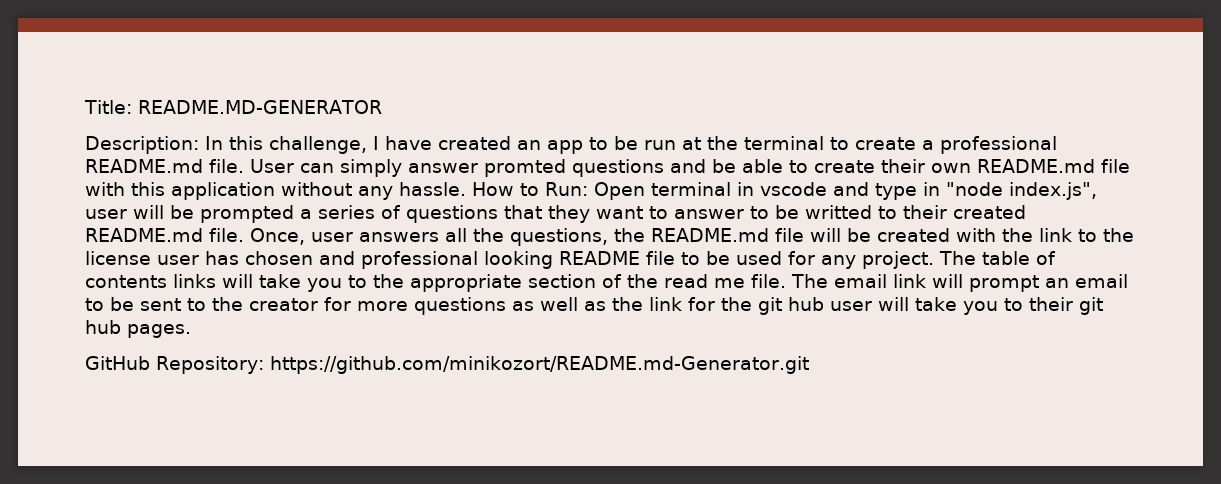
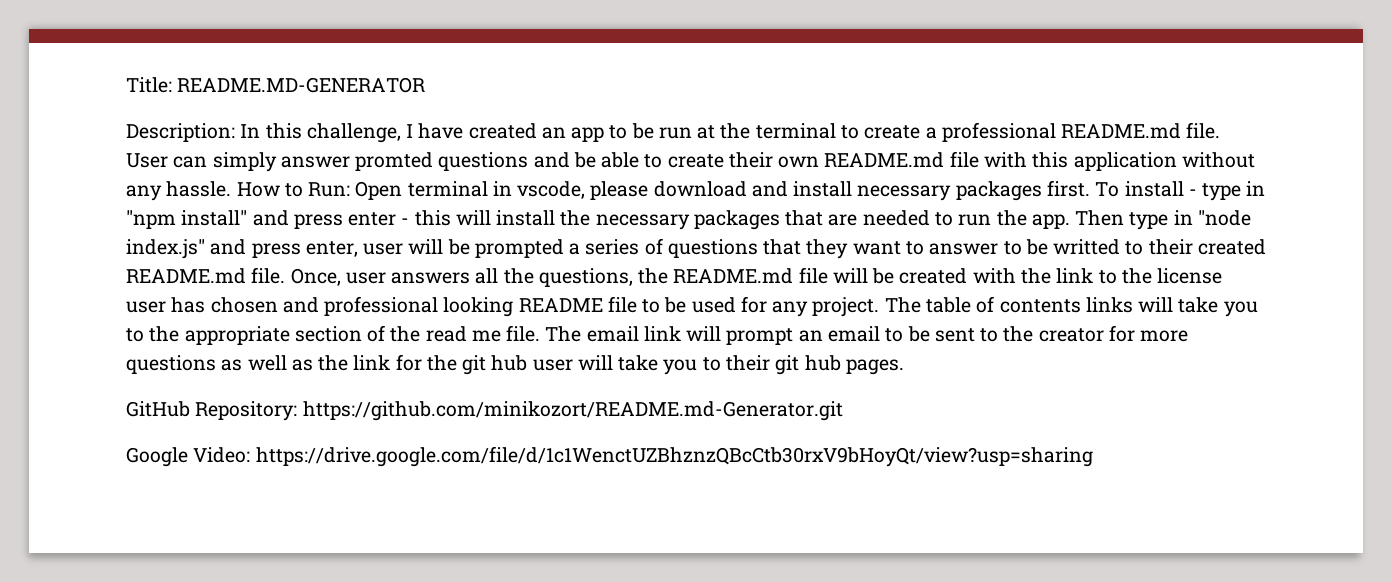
[759,182,1097,200] vscode and type in "node index.js", -> [517,180,1266,201] [126,210,1251,230] [126,239,358,259] vscode, please download and install necessary packages first. To install - type in "npm install" and press enter - this will install the necessary packages that are needed to run the app. Then type in "node index.js" and press enter,
(809, 365) none -> [126,446,1093,467] // Google Video: https://drive.google.com/file/d/1c1WenctUZBhznzQBcCtb30rxV9bHoyQt/view?usp=sharing

